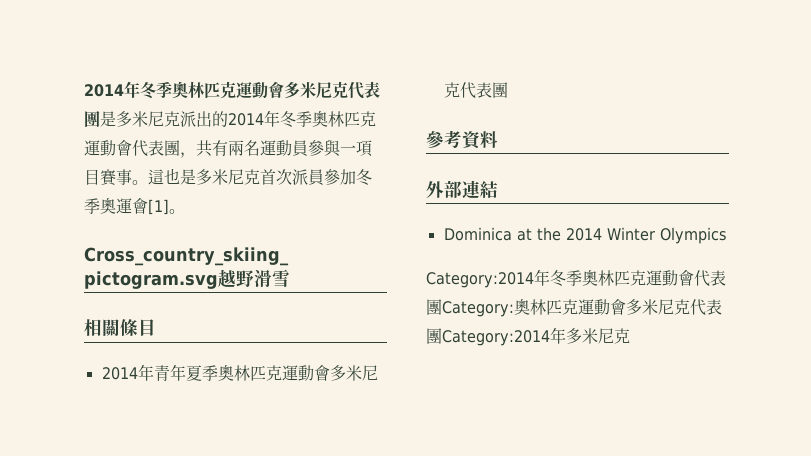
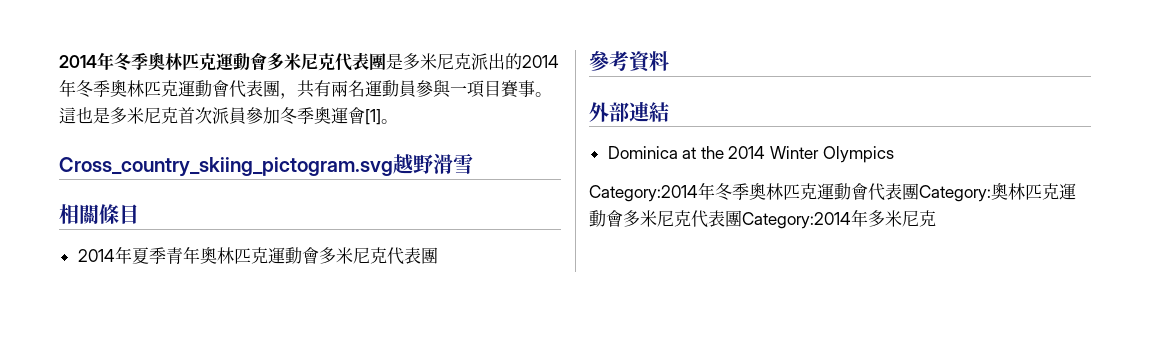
[153,364,218,381] 青年夏季 -> [131,246,200,264] 夏季青年

